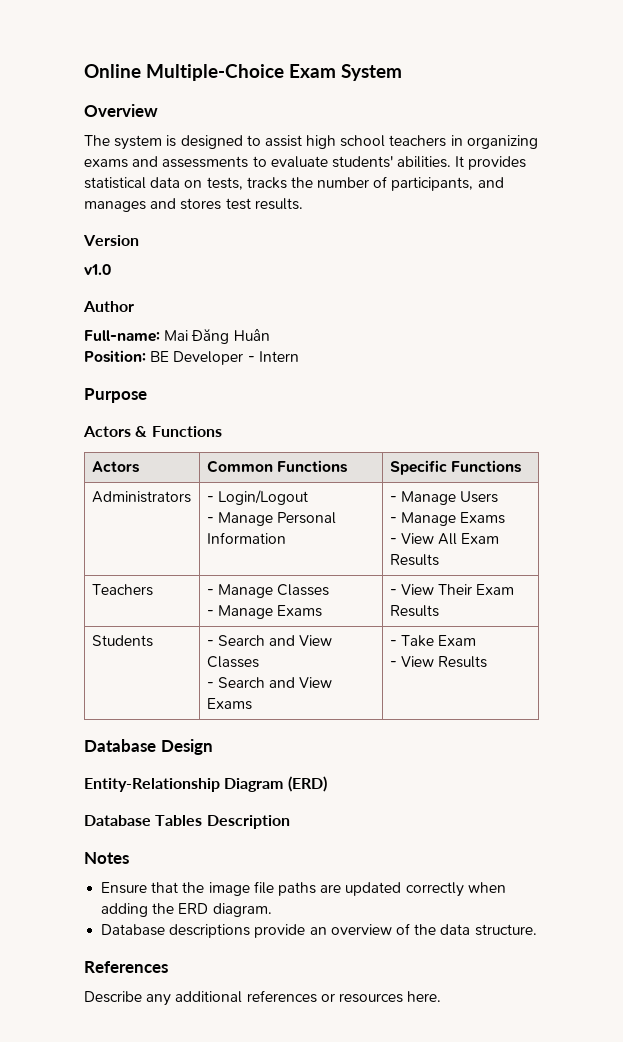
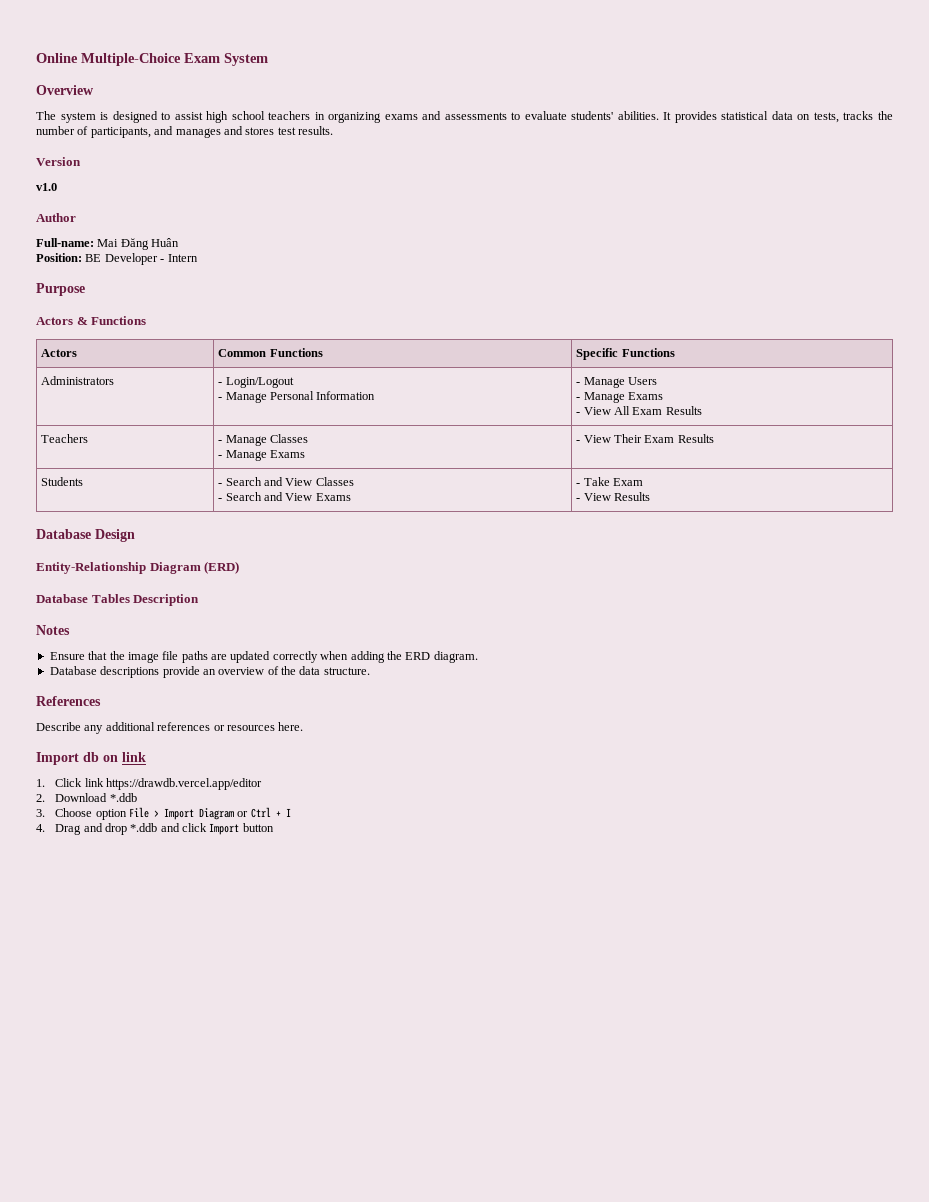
(442, 996) none -> [36,752,146,765] [36,778,262,790] [36,793,137,802] [36,807,291,820] [36,823,274,835] // Import db on link // 1. Click link https://drawdb.vercel.app/editor // 2. Download *.ddb // 3. Choose option File > Import Diagram or Ctrl + I // 4. Drag and drop *.ddb and click Import button

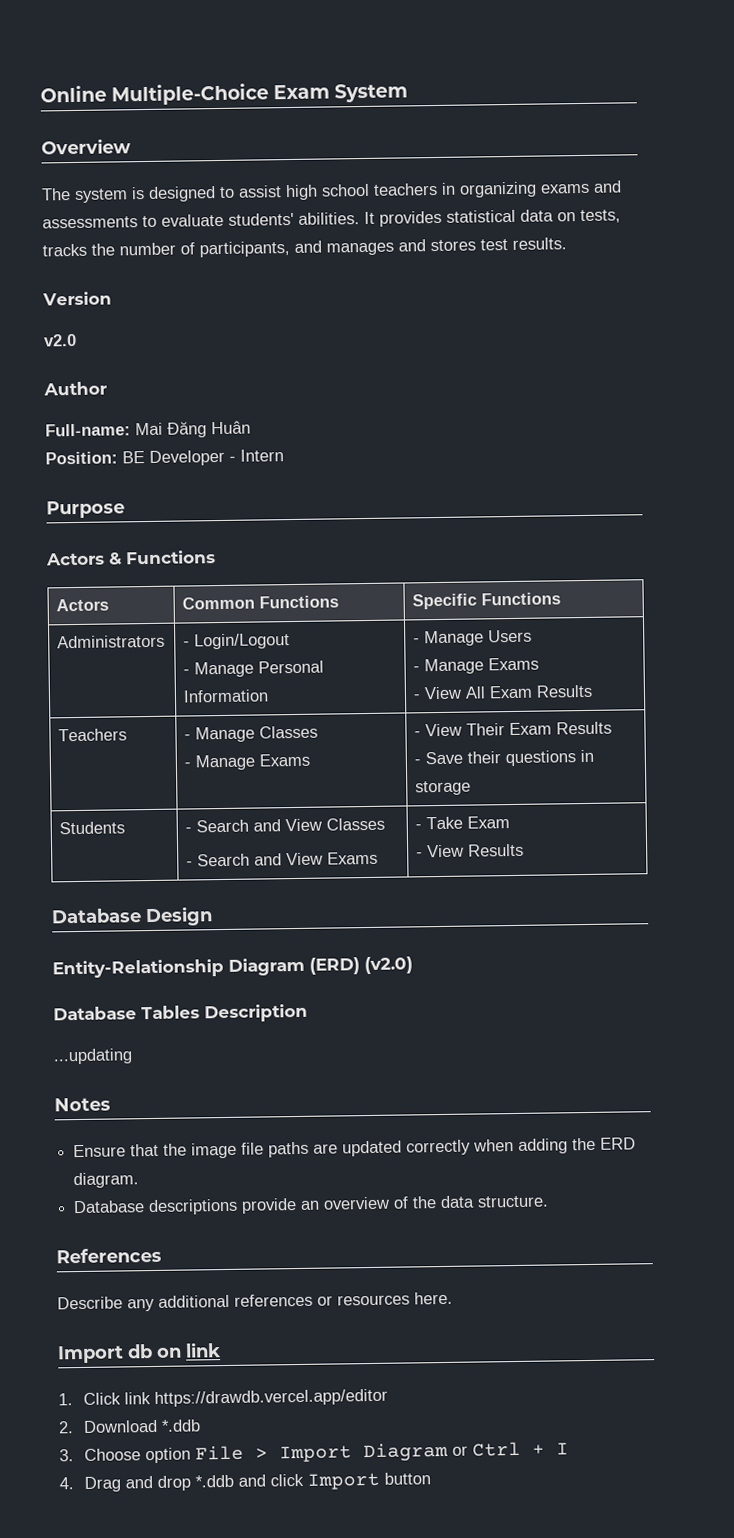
[36,183,57,191] v1.0 -> [43,333,77,347] v2.0
(714, 438) none -> [414,749,595,767] [415,780,472,796] // - Save their questions in storage
(240, 567) none -> [364,956,413,975] (v2.0)
(200, 600) none -> [53,1048,133,1065] // ...updating

